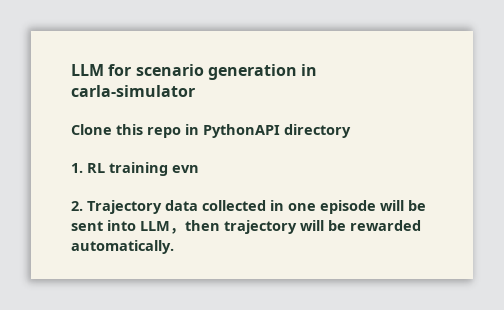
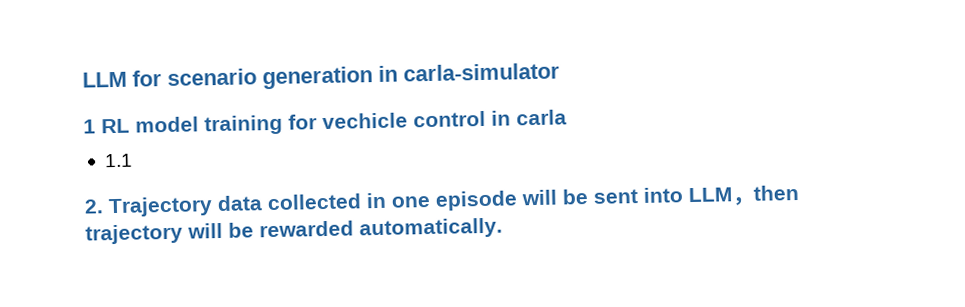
[71,124,351,138] [71,162,199,176] Clone this repo in PythonAPI directory // 1. RL training evn -> [83,109,567,136] [103,153,133,168] 1 RL model training for vechicle control in carla // 1.1

